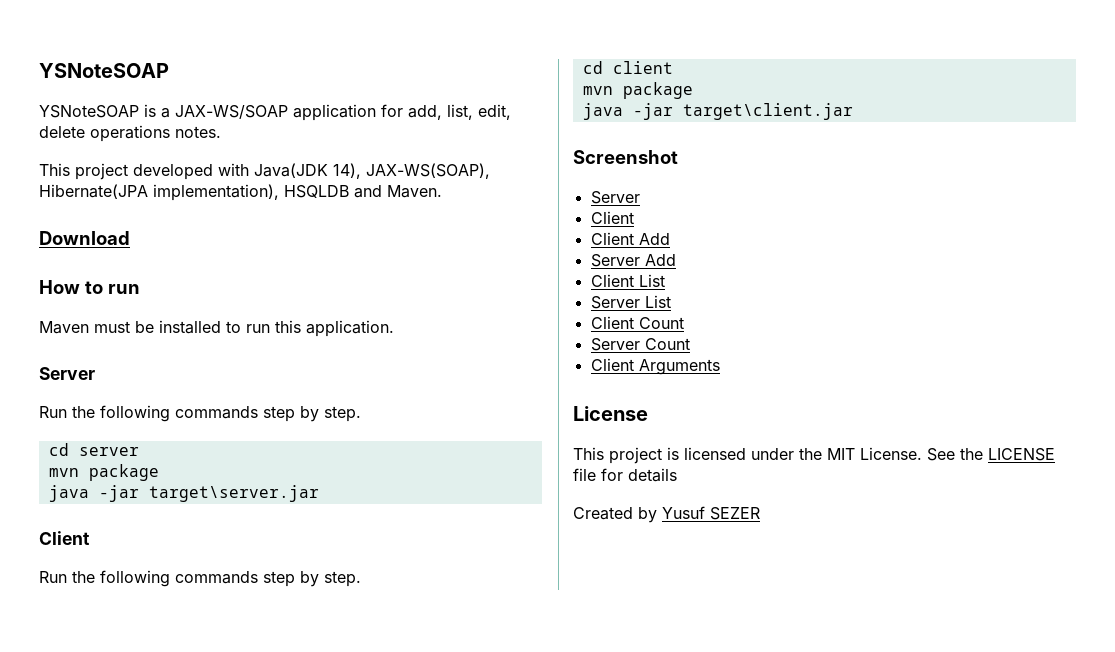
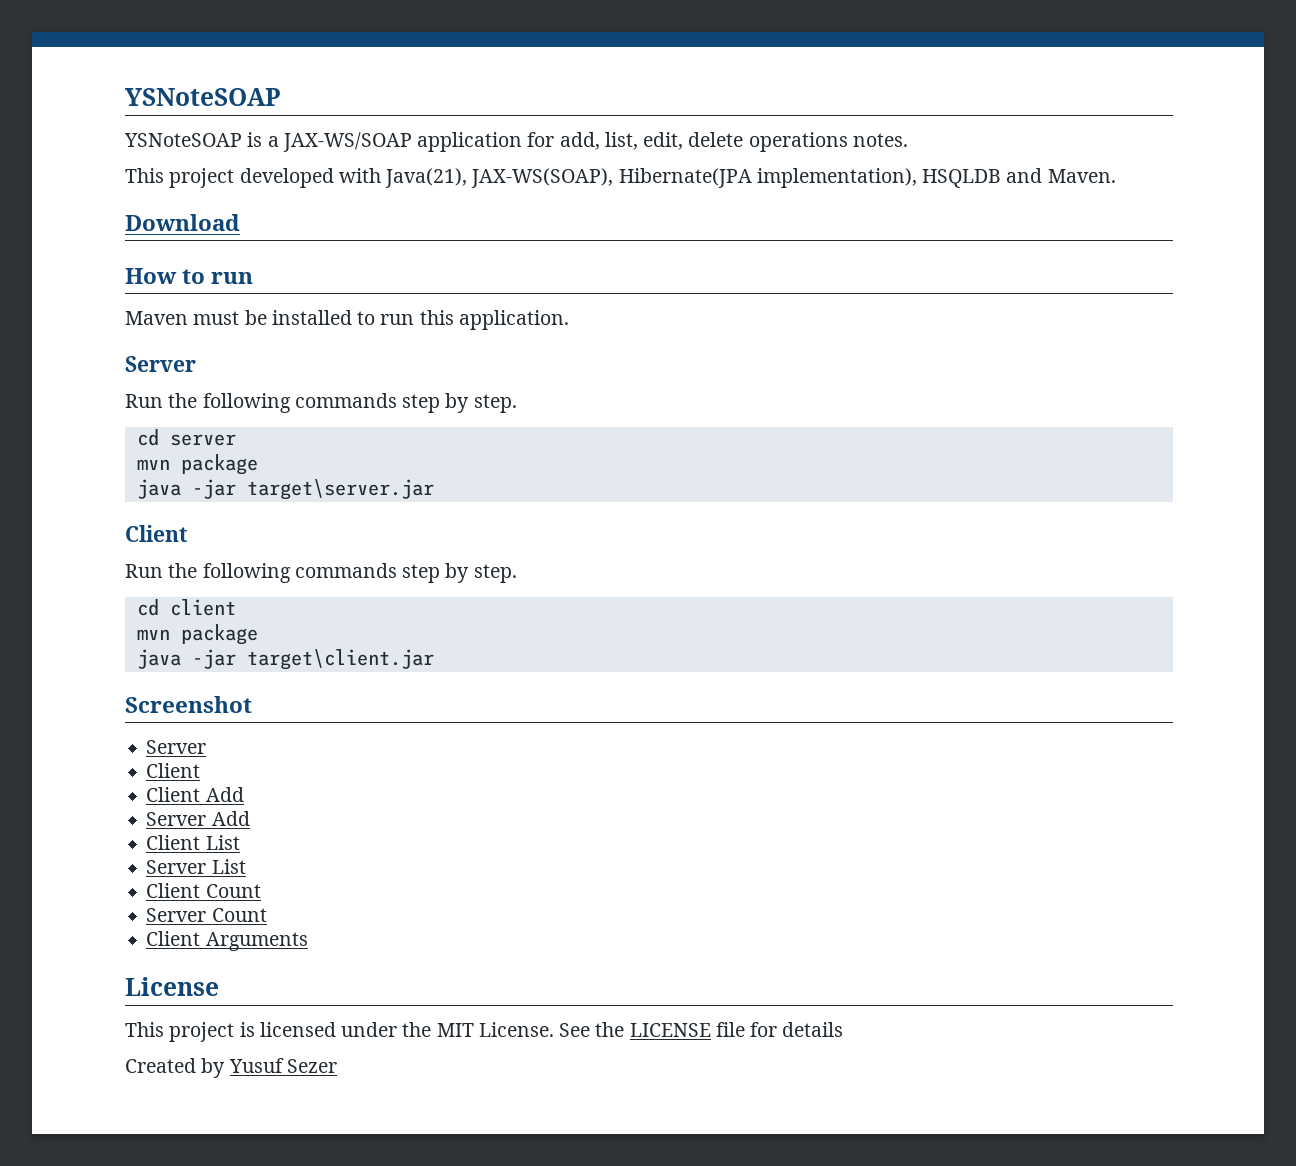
[254,163,361,179] Java(JDK 14), -> [385,168,468,188] Java(21),
[710,507,760,520] SEZER -> [286,1059,337,1073] Sezer

